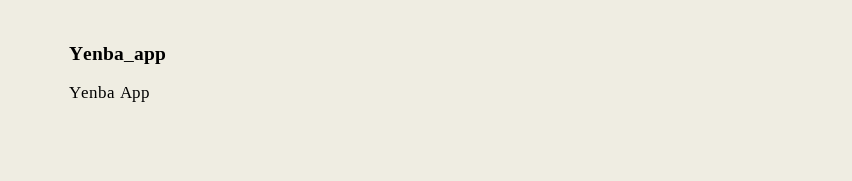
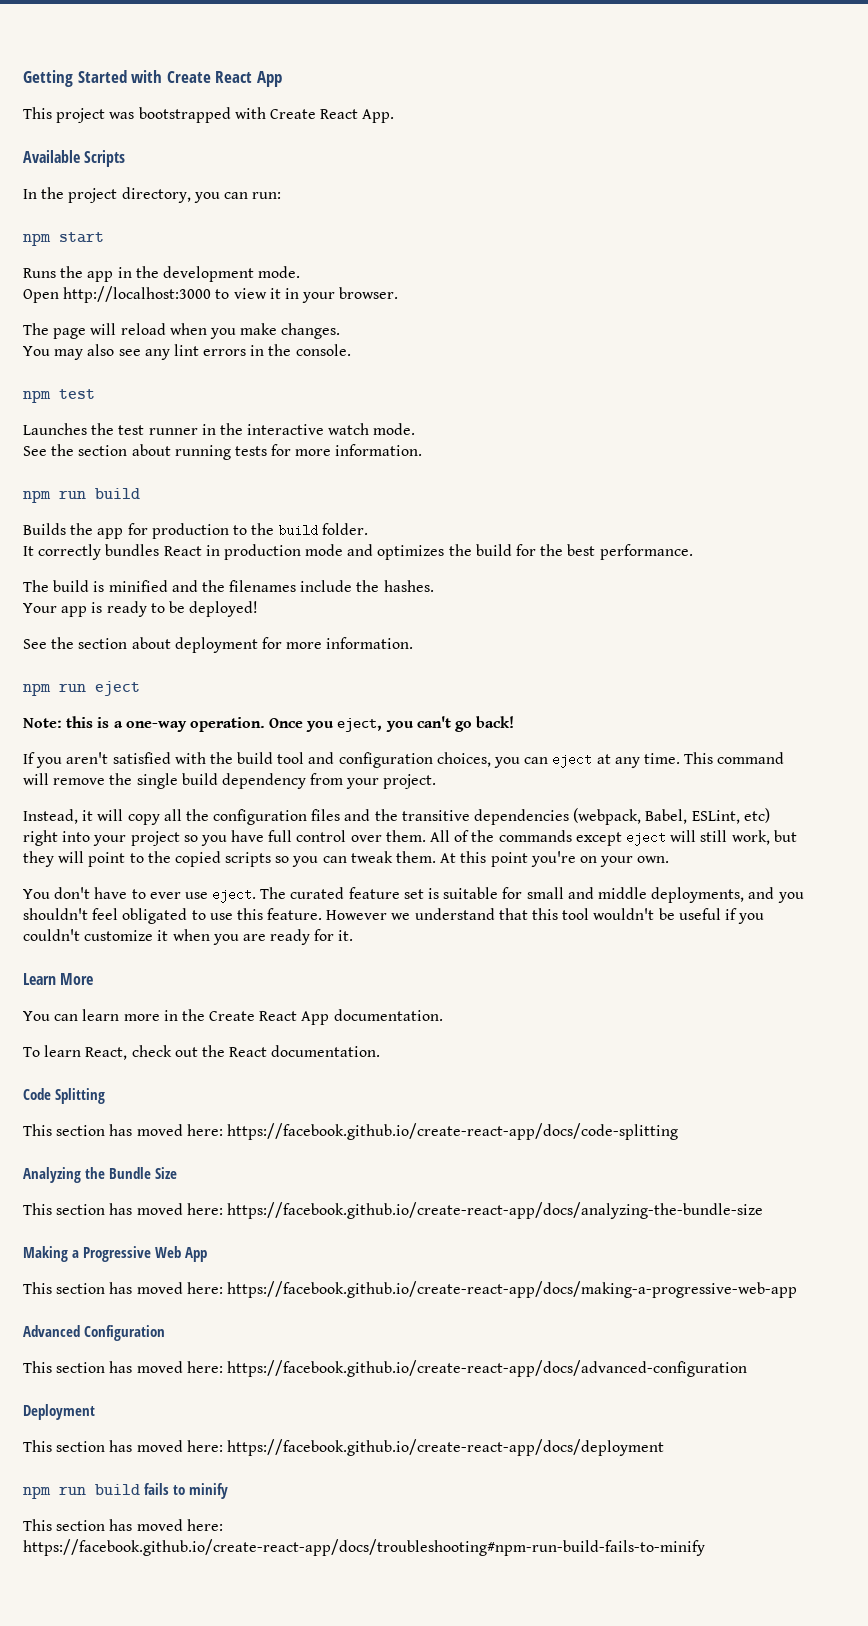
[69,47,166,64] [69,86,150,102] Yenba_app // Yenba App -> [23,70,282,87] [23,107,395,123] [23,150,126,167] [23,187,282,203] [23,232,104,246] [23,266,301,282] [23,286,399,303] [23,323,341,339] [23,344,351,360] [23,389,95,403] [23,423,416,435] [23,444,423,460] [23,488,140,503] [23,523,369,539] [23,544,693,560] [23,580,434,592] [23,601,259,617] [23,637,414,653] [23,681,140,696] [23,716,515,732] [23,752,785,768] [23,773,437,789] [23,808,770,825] [23,830,797,846] [23,851,670,867] [23,887,804,903] [23,908,765,924] [23,929,354,945] [23,973,94,985] [23,1009,443,1025] [23,1045,381,1060] [23,1088,105,1104] [23,1123,678,1140] [23,1167,177,1183] [23,1202,763,1219] [23,1246,207,1262] [23,1281,797,1298] [23,1325,165,1341] [23,1360,747,1377] [23,1404,95,1420] [23,1439,664,1456] [23,1483,228,1499] [23,1519,223,1531] [23,1539,705,1556] Getting Started with Create React App // This project was bootstrapped with Create React App. // Available Scripts // In the project directory, you can run: // npm start // Runs the app in the development mode. // Open http://localhost:3000 to view it in your browser. // The page will reload when you make changes. // You may also see any lint errors in the console. // npm test // Launches the test runner in the interactive watch mode. // See the section about running tests for more information. // npm run build // Builds the app for production to the build folder. // It correctly bundles React in production mode and optimizes the build for the best performance. // The build is minified and the filenames include the hashes. // Your app is ready to be deployed! // See the section about deployment for more information. // npm run eject // Note: this is a one-way operation. Once you eject, you can't go back! // If you aren't satisfied with the build tool and configuration choices, you can eject at any time. This command will remove the single build dependency from your project. // Instead, it will copy all the configuration files and the transitive dependencies (webpack, Babel, ESLint, etc) right into your project so you have full control over them. All of the commands except eject will still work, but they will point to the copied scripts so you can tweak them. At this point you're on your own. // You don't have to ever use eject. The curated feature set is suitable for small and middle deployments, and you shouldn't feel obligated to use this feature. However we understand that this tool wouldn't be useful if you couldn't customize it when you are ready for it. // Learn More // You can learn more in the Create React App documentation. // To learn React, check out the React documentation. // Code Splitting // This section has moved here: https://facebook.github.io/create-react-app/docs/code-splitting // Analyzing the Bundle Size // This section has moved here: https://facebook.github.io/create-react-app/docs/analyzing-the-bundle-size // Making a Progressive Web App // This section has moved here: https://facebook.github.io/create-react-app/docs/making-a-progressive-web-app // Advanced Configuration // This section has moved here: https://facebook.github.io/create-react-app/docs/advanced-configuration // Deployment // This section has moved here: https://facebook.github.io/create-react-app/docs/deployment // npm run build fails to minify // This section has moved here: https://facebook.github.io/create-react-app/docs/troubleshooting#npm-run-build-fails-to-minify

